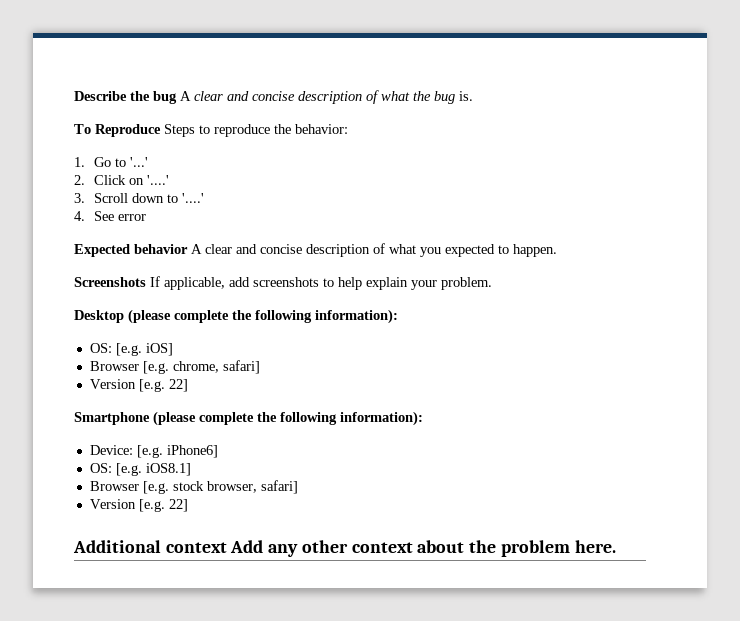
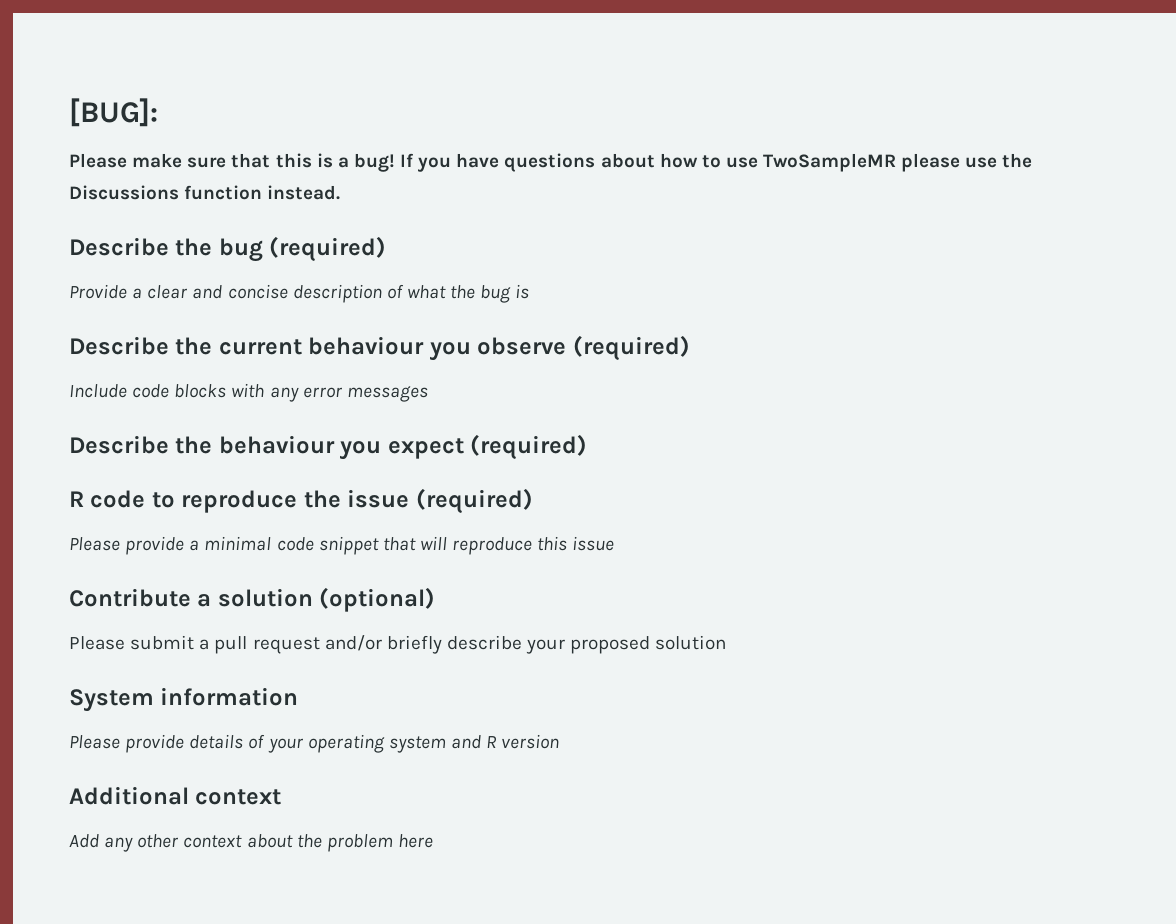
[74,91,191,104] Describe the bug A -> [69,98,158,127] [69,153,1033,172] [69,185,341,200] [69,236,387,262] [69,284,143,299] [BUG]: // Please make sure that this is a bug! If you have questions about how to use TwoSampleMR please use the Discussions function instead. // Describe the bug (required) // Provide a
[459,91,473,101] [74,124,348,137] [74,157,148,167] [74,175,169,185] [74,193,204,203] [74,211,146,221] [74,243,557,257] [74,276,492,290] [74,309,398,324] [89,343,173,356] [89,360,260,374] [89,379,188,392] [74,411,423,426] [89,445,218,458] [89,463,191,476] [89,480,298,494] [89,499,188,512] is. // To Reproduce Steps to reproduce the behavior: // 1. Go to '...' // 2. Click on '....' // 3. Scroll down to '....' // 4. See error // Expected behavior A clear and concise description of what you expected to happen. // Screenshots If applicable, add screenshots to help explain your problem. // Desktop (please complete the following information): // OS: [e.g. iOS] // Browser [e.g. chrome, safari] // Version [e.g. 22] // Smartphone (please complete the following information): // Device: [e.g. iPhone6] // OS: [e.g. iOS8.1] // Browser [e.g. stock browser, safari] // Version [e.g. 22] -> [515,284,530,299] [69,335,690,361] [69,383,428,402] [69,434,588,460] [69,488,533,514] [69,536,615,555] [69,587,436,612] [69,635,727,654] [69,687,299,712] [69,734,560,753] is // Describe the current behaviour you observe (required) // Include code blocks with any error messages // Describe the behaviour you expect (required) // R code to reproduce the issue (required) // Please provide a minimal code snippet that will reproduce this issue // Contribute a solution (optional) // Please submit a pull request and/or briefly describe your proposed solution // System information // Please provide details of your operating system and R version
(227, 547) none -> (282, 797) //
[574,540,616,553] here. -> [397,834,433,848] here

